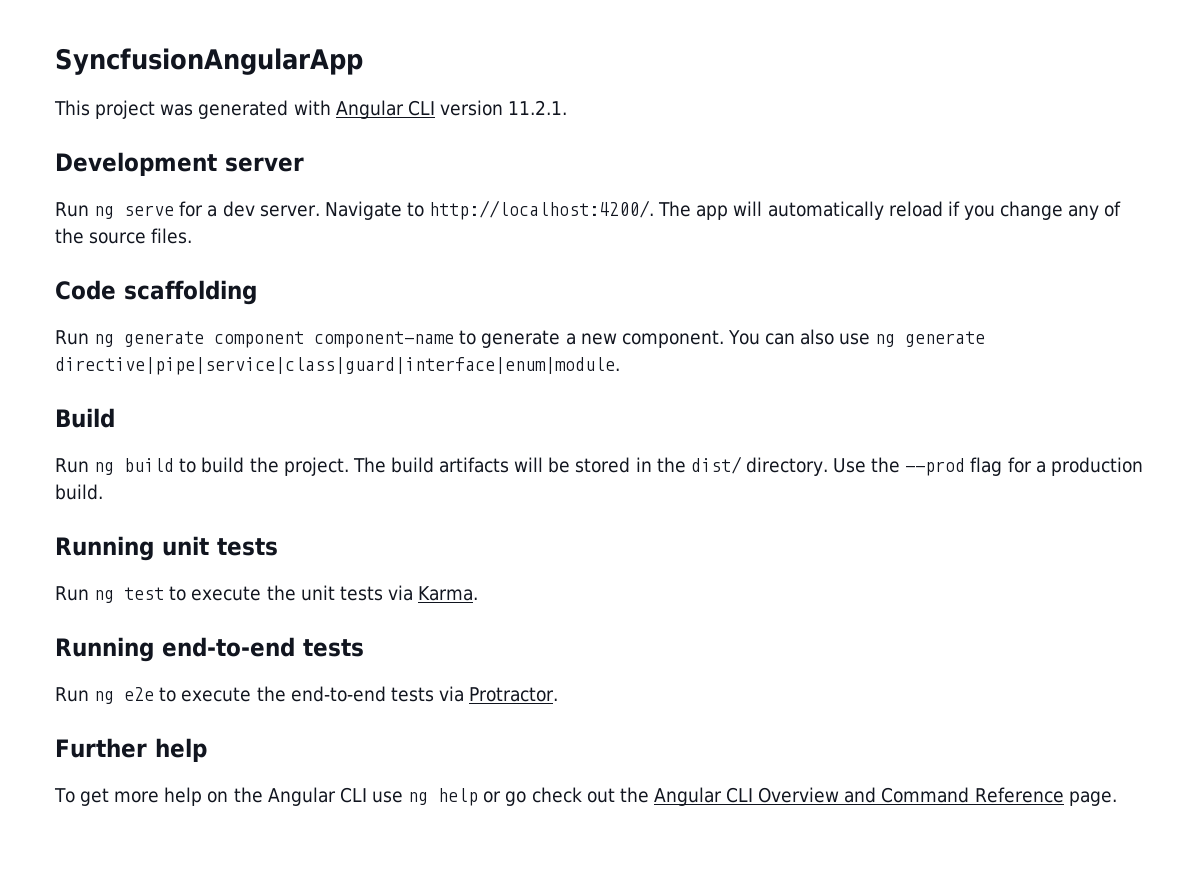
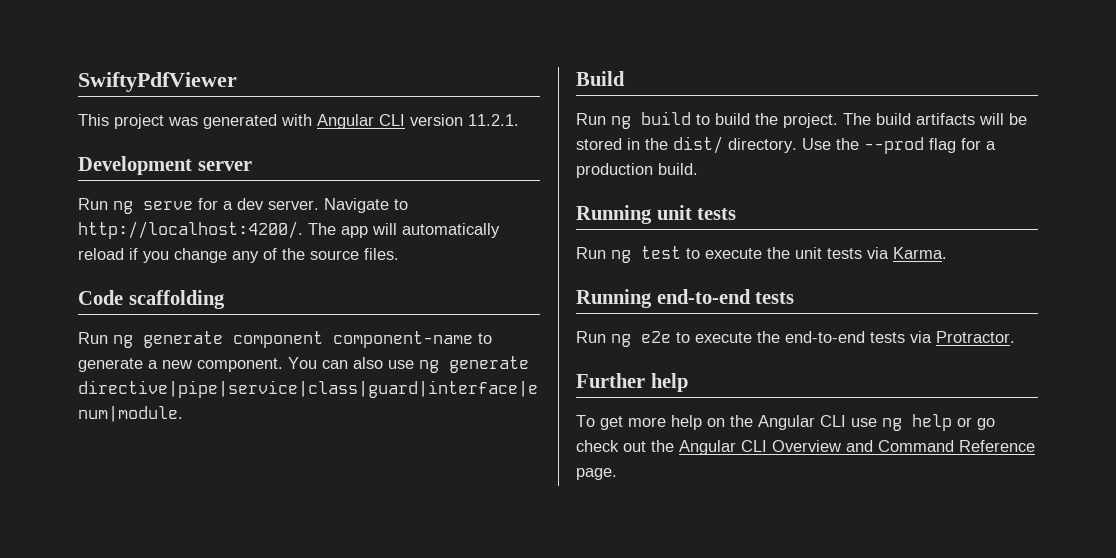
[55,48,363,75] SyncfusionAngularApp -> [78,72,237,92] SwiftyPdfViewer

